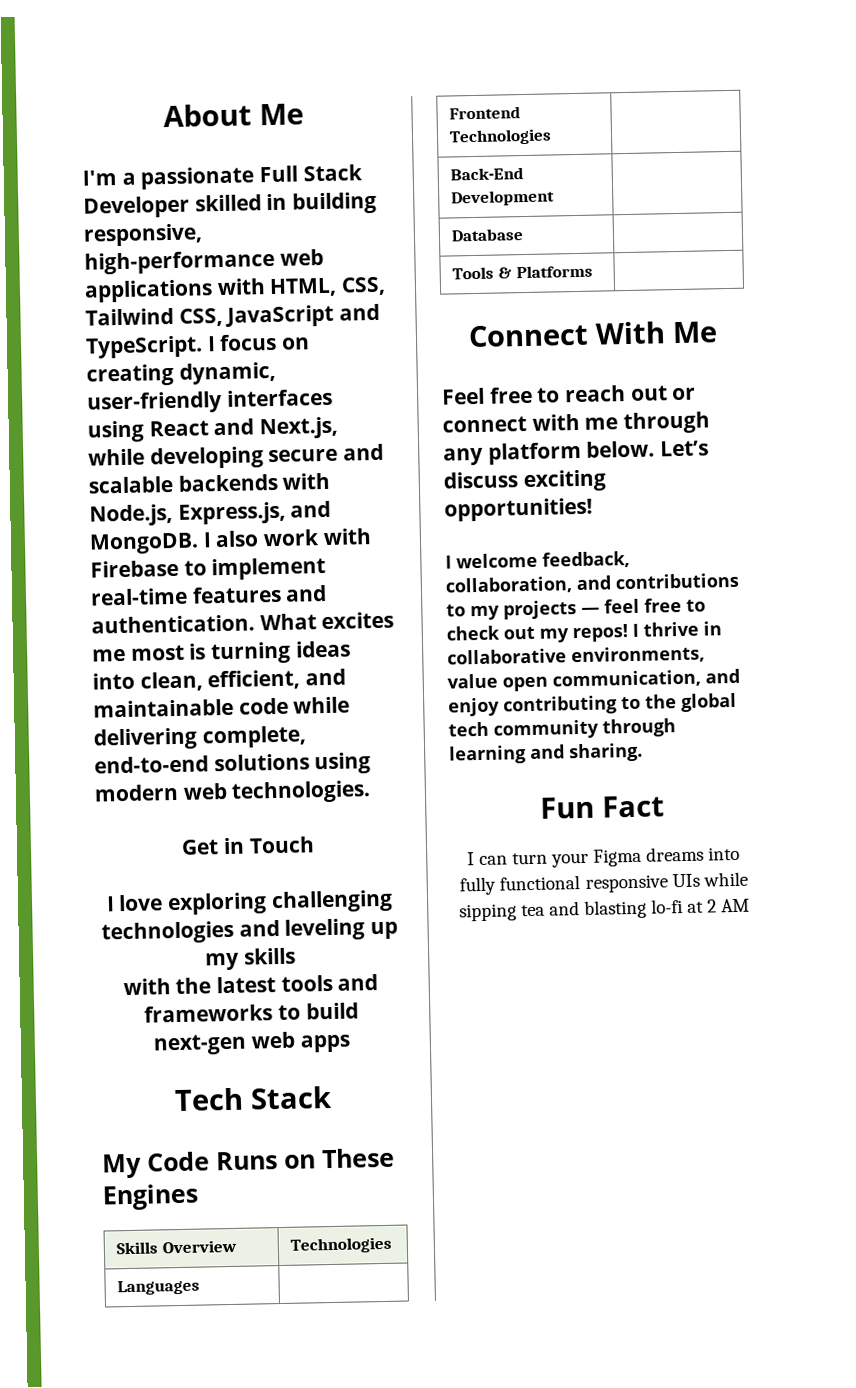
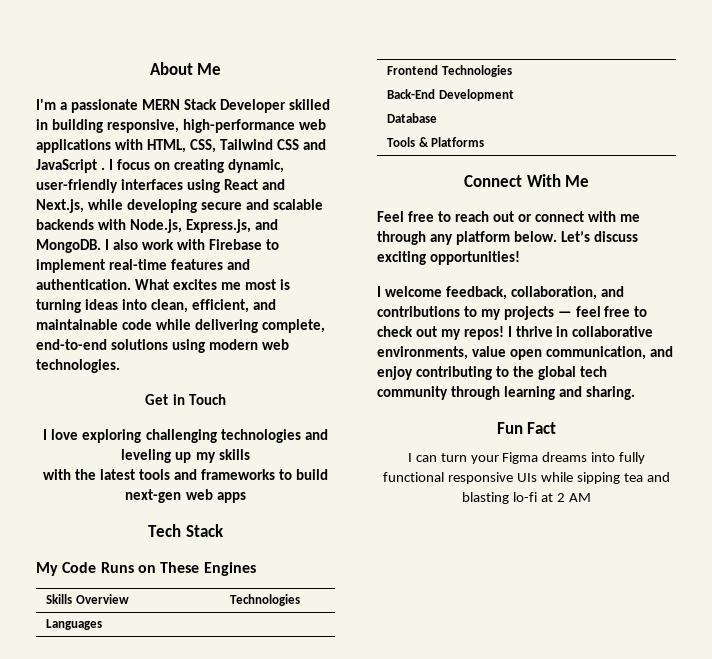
[258,165,298,183] Full -> [142,99,181,110] MERN
[178,303,380,328] [85,335,203,359] CSS, JavaScript and TypeScript. -> [277,139,327,150] [36,159,106,173] CSS and JavaScript .

